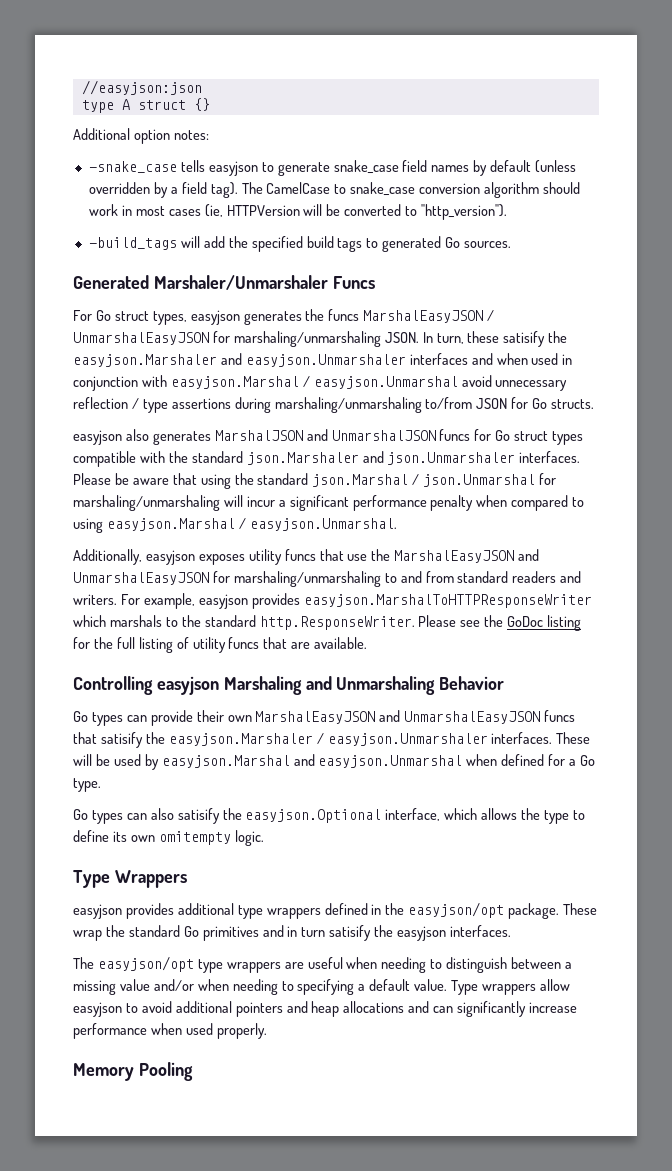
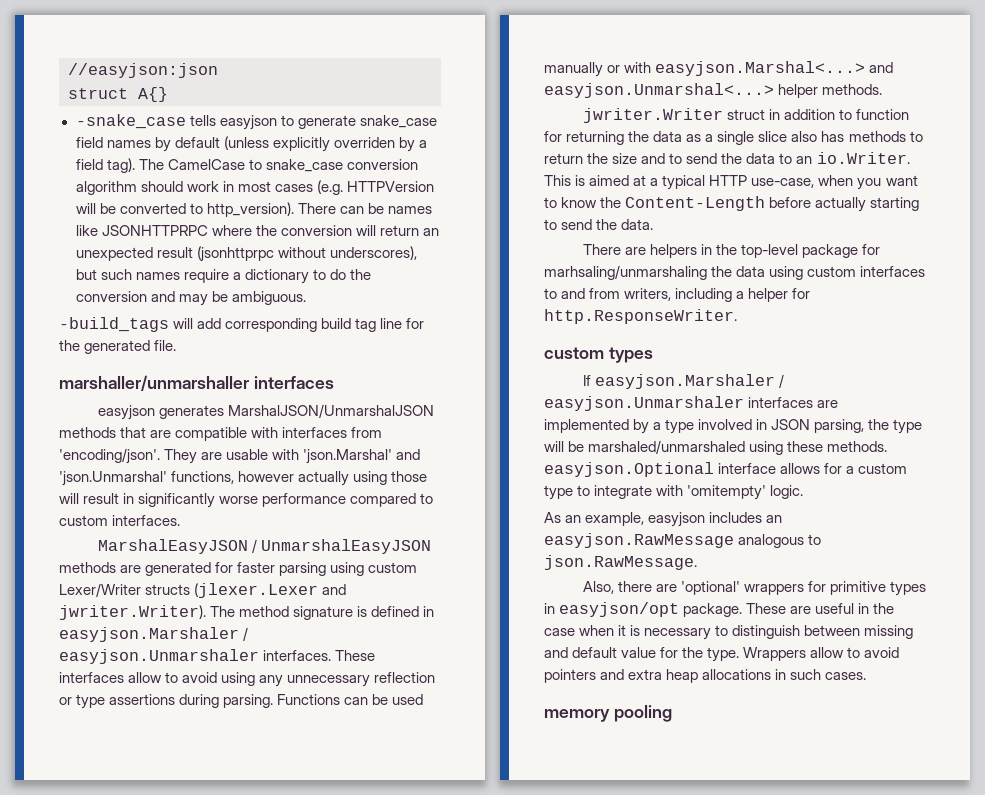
[81,98,210,113] [73,128,209,144] type A struct {} // Additional option notes: -> [68,87,168,102] struct A{}
[88,182,150,194] overridden -> [272,137,395,152] explicitly overriden
[204,204,223,217] (ie, -> [316,180,343,195] (e.g.
[421,204,508,220] [88,236,512,252] [73,275,375,290] [73,309,495,325] [73,331,568,347] [73,353,573,367] [73,375,568,391] [73,397,595,413] [73,429,584,445] [73,451,581,467] [73,473,557,489] [73,495,585,511] [73,518,397,533] [73,549,540,565] [73,571,582,587] [73,593,592,609] [73,615,582,631] [73,637,368,653] [73,676,505,695] [73,710,576,726] [73,732,165,748] "http_version"). // -build_tags will add the specified build tags to generated Go sources. // Generated Marshaler/Unmarshaler Funcs // For Go struct types, easyjson generates the funcs MarshalEasyJSON / UnmarshalEasyJSON for marshaling/unmarshaling JSON. In turn, these satisify the easyjson.Marshaler and easyjson.Unmarshaler interfaces and when used in conjunction with easyjson.Marshal / easyjson.Unmarshal avoid unnecessary reflection / type assertions during marshaling/unmarshaling to/from JSON for Go structs. // easyjson also generates MarshalJSON and UnmarshalJSON funcs for Go struct types compatible with the standard json.Marshaler and json.Unmarshaler interfaces. Please be aware that using the standard json.Marshal / json.Unmarshal for marshaling/unmarshaling will incur a significant performance penalty when compared to using easyjson.Marshal / easyjson.Unmarshal. // Additionally, easyjson exposes utility funcs that use the MarshalEasyJSON and UnmarshalEasyJSON for marshaling/unmarshaling to and from standard readers and writers. For example, easyjson provides easyjson.MarshalToHTTPResponseWriter which marshals to the standard http.ResponseWriter. Please see the GoDoc listing for the full listing of utility funcs that are available. // Controlling easyjson Marshaling and Unmarshaling Behavior // Go types can provide their own MarshalEasyJSON and UnmarshalEasyJSON funcs that satisify the -> [206,202,432,217] [75,225,439,236] [75,246,417,262] [75,269,371,284] [75,291,306,306] [59,317,425,332] [59,340,177,354] [59,375,334,391] [97,404,434,420] [59,427,383,441] [59,448,421,464] [59,471,428,486] [59,493,434,508] [59,515,181,526] [97,539,431,554] [59,562,418,576] [59,583,347,598] [59,605,435,620] http_version). There can be names like JSONHTTPRPC where the conversion will return an unexpected result (jsonhttprpc without underscores), but such names require a dictionary to do the conversion and may be ambiguous. // -build_tags will add corresponding build tag line for the generated file. // marshaller/unmarshaller interfaces // easyjson generates MarshalJSON/UnmarshalJSON methods that are compatible with interfaces from 'encoding/json'. They are usable with 'json.Marshal' and 'json.Unmarshal' functions, however actually using those will result in significantly worse performance compared to custom interfaces. // MarshalEasyJSON / UnmarshalEasyJSON methods are generated for faster parsing using custom Lexer/Writer structs (jlexer.Lexer and jwriter.Writer). The method signature is defined in
[73,754,596,770] [73,778,101,792] [73,808,585,824] [73,830,264,846] [73,870,187,888] [73,902,598,919] [73,925,512,941] [73,956,573,973] [73,979,570,995] [73,1001,232,1017] will be used by easyjson.Marshal and easyjson.Unmarshal when defined for a Go type. // Go types can also satisify the easyjson.Optional interface, which allows the type to define its own omitempty logic. // Type Wrappers // easyjson provides additional type wrappers defined in the easyjson/opt package. These wrap the standard Go primitives and in turn satisify the easyjson interfaces. // The easyjson/opt type wrappers are useful when needing to distinguish between a missing value and/or when needing to specifying a default value. Type wrappers allow easyjson to avoid additional -> [59,672,436,687] [59,694,424,709] [544,61,894,77] [544,83,883,98] [582,108,909,123] [544,131,923,145] [544,152,910,164] [544,175,918,190] [544,196,920,212] [544,219,654,230] [582,244,880,258] [544,265,926,280] [544,288,811,302] [544,309,737,324] [544,347,653,363] [582,374,784,389] [544,396,839,411] [544,419,923,434] [544,440,888,455] [544,462,908,477] [544,485,804,500] [544,512,783,527] [544,533,822,548] [544,555,697,570] [582,581,926,596] [544,602,895,617] [544,625,914,640] [544,647,900,662] interfaces allow to avoid using any unnecessary reflection or type assertions during parsing. Functions can be used manually or with easyjson.Marshal<...> and easyjson.Unmarshal<...> helper methods. // jwriter.Writer struct in addition to function for returning the data as a single slice also has methods to return the size and to send the data to an io.Writer. This is aimed at a typical HTTP use-case, when you want to know the Content-Length before actually starting to send the data. // There are helpers in the top-level package for marhsaling/unmarshaling the data using custom interfaces to and from writers, including a helper for http.ResponseWriter. // custom types // If easyjson.Marshaler / easyjson.Unmarshaler interfaces are implemented by a type involved in JSON parsing, the type will be marshaled/unmarshaled using these methods. easyjson.Optional interface allows for a custom type to integrate with 'omitempty' logic. // As an example, easyjson includes an easyjson.RawMessage analogous to json.RawMessage. // Also, there are 'optional' wrappers for primitive types in easyjson/opt package. These are useful in the case when it is necessary to distinguish between missing and default value for the type. Wrappers allow to avoid
(308, 1007) none -> [628,669,663,680] extra
[408,1001,578,1017] [73,1023,267,1039] [73,1062,193,1081] and can significantly increase performance when used properly. // Memory Pooling -> [775,669,867,680] [544,705,672,722] in such cases. // memory pooling

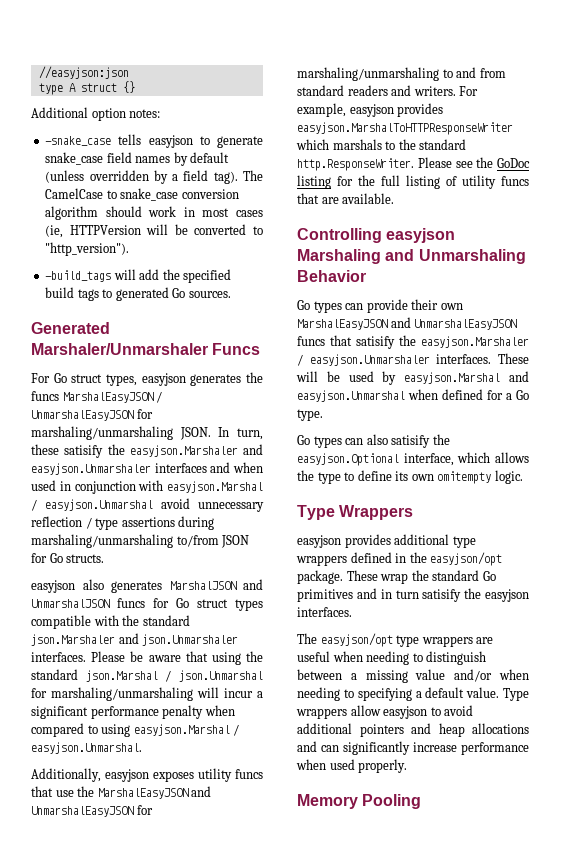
[68,87,168,102] struct A{} -> [38,81,135,95] [31,107,161,121] type A struct {} // Additional option notes:
[272,137,395,152] explicitly overriden -> [89,170,149,181] overridden
[316,180,343,195] (e.g. -> [45,225,64,238] (ie,
[206,202,432,217] [75,225,439,236] [75,246,417,262] [75,269,371,284] [75,291,306,306] [59,317,425,332] [59,340,177,354] [59,375,334,391] [97,404,434,420] [59,427,383,441] [59,448,421,464] [59,471,428,486] [59,493,434,508] [59,515,181,526] [97,539,431,554] [59,562,418,576] [59,583,347,598] [59,605,435,620] http_version). There can be names like JSONHTTPRPC where the conversion will return an unexpected result (jsonhttprpc without underscores), but such names require a dictionary to do the conversion and may be ambiguous. // -build_tags will add corresponding build tag line for the generated file. // marshaller/unmarshaller interfaces // easyjson generates MarshalJSON/UnmarshalJSON methods that are compatible with interfaces from 'encoding/json'. They are usable with 'json.Marshal' and 'json.Unmarshal' functions, however actually using those will result in significantly worse performance compared to custom interfaces. // MarshalEasyJSON / UnmarshalEasyJSON methods are generated for faster parsing using custom Lexer/Writer structs (jlexer.Lexer and jwriter.Writer). The method signature is defined in -> [45,242,130,256] [45,269,232,283] [45,287,231,301] [31,322,110,334] [31,343,261,355] [31,372,263,386] [31,391,163,403] [31,409,153,421] [31,426,263,440] [31,444,263,458] [31,462,263,475] [31,480,263,494] [31,498,264,512] [31,516,215,530] [31,534,250,548] [31,553,105,563] [31,579,263,593] [31,598,263,611] [31,615,190,629] [31,633,239,646] [31,651,263,665] [31,669,263,682] [31,687,263,701] [31,705,235,719] [31,723,240,737] [31,742,142,754] [31,768,263,782] [31,786,212,799] [31,805,153,817] [297,67,506,81] [297,85,479,96] [297,103,444,117] [297,122,513,135] [296,139,467,150] [297,157,530,171] [297,175,529,189] [297,193,395,204] [297,228,456,243] [297,249,526,264] [297,270,366,282] [297,299,463,313] [297,317,518,330] [297,335,416,349] "http_version"). // -build_tags will add the specified build tags to generated Go sources. // Generated Marshaler/Unmarshaler Funcs // For Go struct types, easyjson generates the funcs MarshalEasyJSON / UnmarshalEasyJSON for marshaling/unmarshaling JSON. In turn, these satisify the easyjson.Marshaler and easyjson.Unmarshaler interfaces and when used in conjunction with easyjson.Marshal / easyjson.Unmarshal avoid unnecessary reflection / type assertions during marshaling/unmarshaling to/from JSON for Go structs. // easyjson also generates MarshalJSON and UnmarshalJSON funcs for Go struct types compatible with the standard json.Marshaler and json.Unmarshaler interfaces. Please be aware that using the standard json.Marshal / json.Unmarshal for marshaling/unmarshaling will incur a significant performance penalty when compared to using easyjson.Marshal / easyjson.Unmarshal. // Additionally, easyjson exposes utility funcs that use the MarshalEasyJSON and UnmarshalEasyJSON for marshaling/unmarshaling to and from standard readers and writers. For example, easyjson provides easyjson.MarshalToHTTPResponseWriter which marshals to the standard http.ResponseWriter. Please see the GoDoc listing for the full listing of utility funcs that are available. // Controlling easyjson Marshaling and Unmarshaling Behavior // Go types can provide their own MarshalEasyJSON and UnmarshalEasyJSON funcs that satisify the
[59,672,436,687] [59,694,424,709] [544,61,894,77] [544,83,883,98] [582,108,909,123] [544,131,923,145] [544,152,910,164] [544,175,918,190] [544,196,920,212] [544,219,654,230] [582,244,880,258] [544,265,926,280] [544,288,811,302] [544,309,737,324] [544,347,653,363] [582,374,784,389] [544,396,839,411] [544,419,923,434] [544,440,888,455] [544,462,908,477] [544,485,804,500] [544,512,783,527] [544,533,822,548] [544,555,697,570] [582,581,926,596] [544,602,895,617] [544,625,914,640] [544,647,900,662] interfaces allow to avoid using any unnecessary reflection or type assertions during parsing. Functions can be used manually or with easyjson.Marshal<...> and easyjson.Unmarshal<...> helper methods. // jwriter.Writer struct in addition to function for returning the data as a single slice also has methods to return the size and to send the data to an io.Writer. This is aimed at a typical HTTP use-case, when you want to know the Content-Length before actually starting to send the data. // There are helpers in the top-level package for marhsaling/unmarshaling the data using custom interfaces to and from writers, including a helper for http.ResponseWriter. // custom types // If easyjson.Marshaler / easyjson.Unmarshaler interfaces are implemented by a type involved in JSON parsing, the type will be marshaled/unmarshaled using these methods. easyjson.Optional interface allows for a custom type to integrate with 'omitempty' logic. // As an example, easyjson includes an easyjson.RawMessage analogous to json.RawMessage. // Also, there are 'optional' wrappers for primitive types in easyjson/opt package. These are useful in the case when it is necessary to distinguish between missing and default value for the type. Wrappers allow to avoid -> [296,371,529,385] [297,389,529,402] [297,409,323,421] [297,434,450,448] [297,452,529,466] [297,470,523,484] [297,505,414,520] [297,534,476,548] [296,552,503,566] [297,570,496,584] [297,588,529,602] [297,607,352,617] [297,633,494,647] [297,651,487,665] [297,669,529,683] [297,687,529,701] [296,705,474,719] [297,723,352,734] will be used by easyjson.Marshal and easyjson.Unmarshal when defined for a Go type. // Go types can also satisify the easyjson.Optional interface, which allows the type to define its own omitempty logic. // Type Wrappers // easyjson provides additional type wrappers defined in the easyjson/opt package. These wrap the standard Go primitives and in turn satisify the easyjson interfaces. // The easyjson/opt type wrappers are useful when needing to distinguish between a missing value and/or when needing to specifying a default value. Type wrappers allow easyjson to avoid additional
[628,669,663,680] extra -> (431, 728) none
[775,669,867,680] [544,705,672,722] in such cases. // memory pooling -> [297,741,529,755] [296,759,408,773] [297,794,422,809] and can significantly increase performance when used properly. // Memory Pooling

